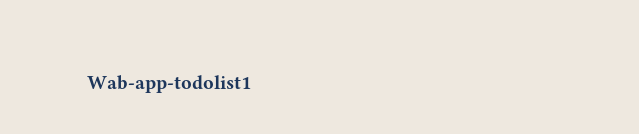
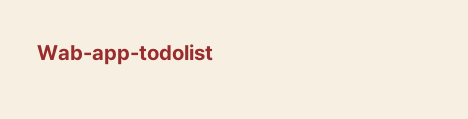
[87,75,251,93] Wab-app-todolist1 -> [37,44,213,65] Wab-app-todolist

